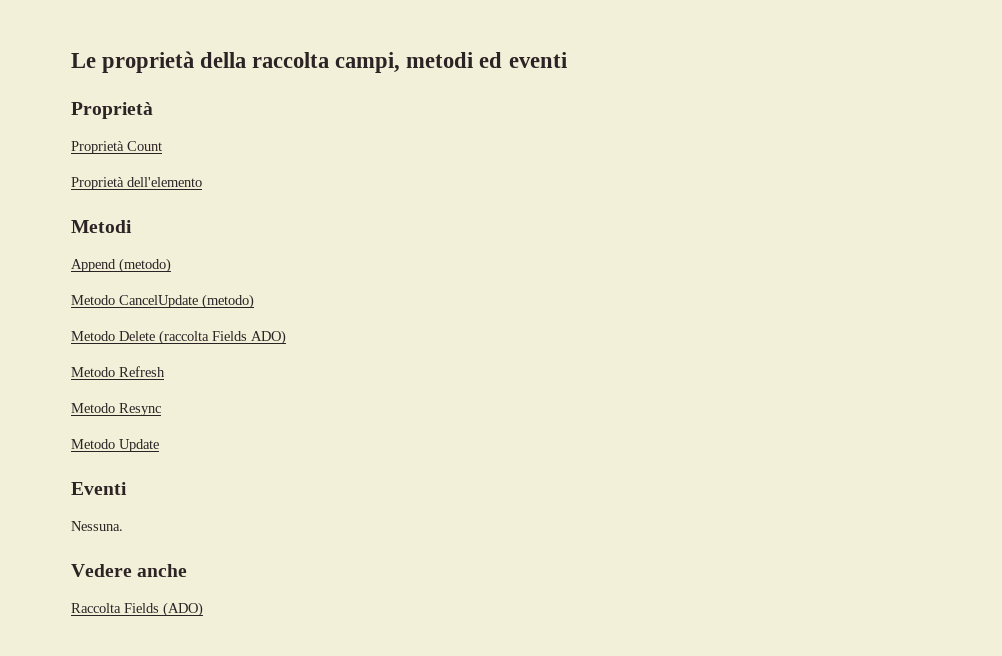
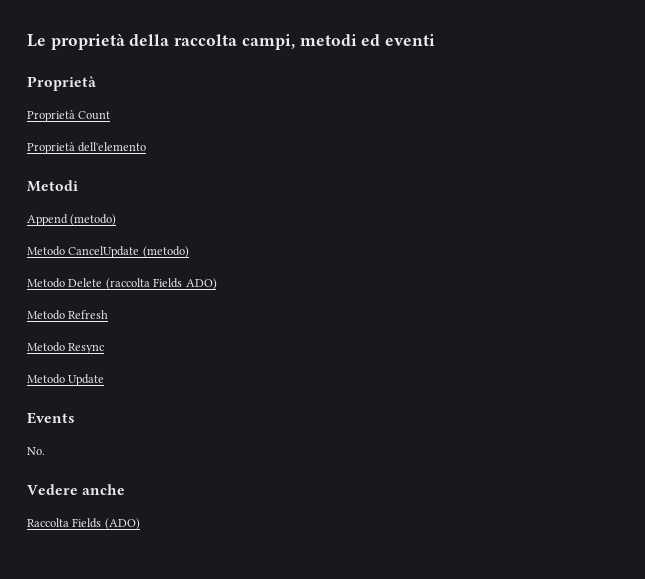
[71,482,127,495] [71,521,123,531] Eventi // Nessuna. -> [27,412,75,424] [27,447,45,455] Events // No.

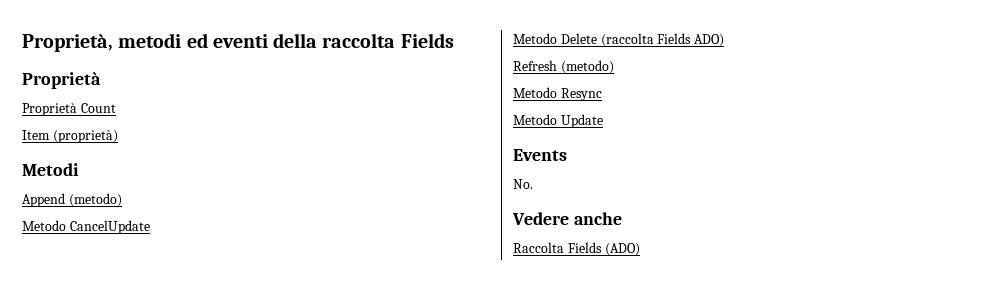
[27,33,295,50] Le proprietà della raccolta campi, -> [22,34,113,52] Proprietà,
(436, 40) none -> [273,33,454,48] della raccolta Fields
[27,142,147,154] Proprietà dell'elemento -> [22,130,118,143] Item (proprietà)
[142,246,189,258] (metodo) -> (150, 227) none
[27,310,65,320] Metodo -> (725, 40) none
(109, 314) none -> [560,60,614,74] (metodo)

